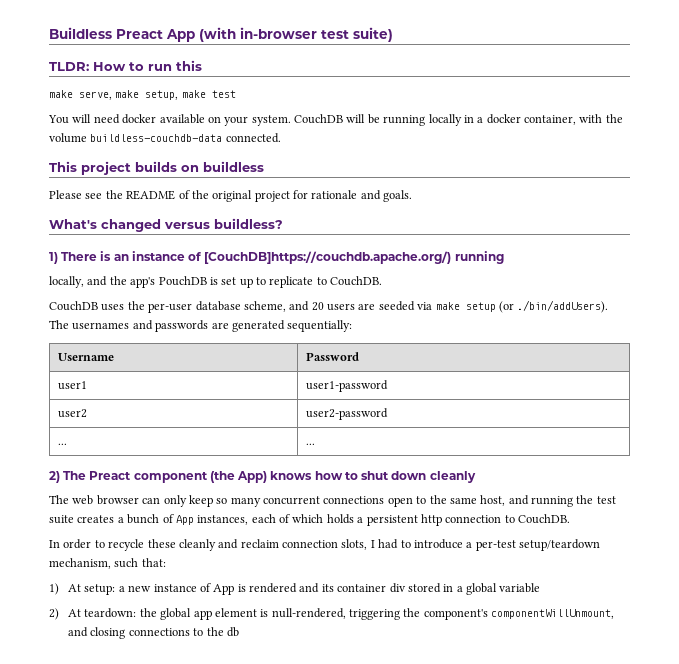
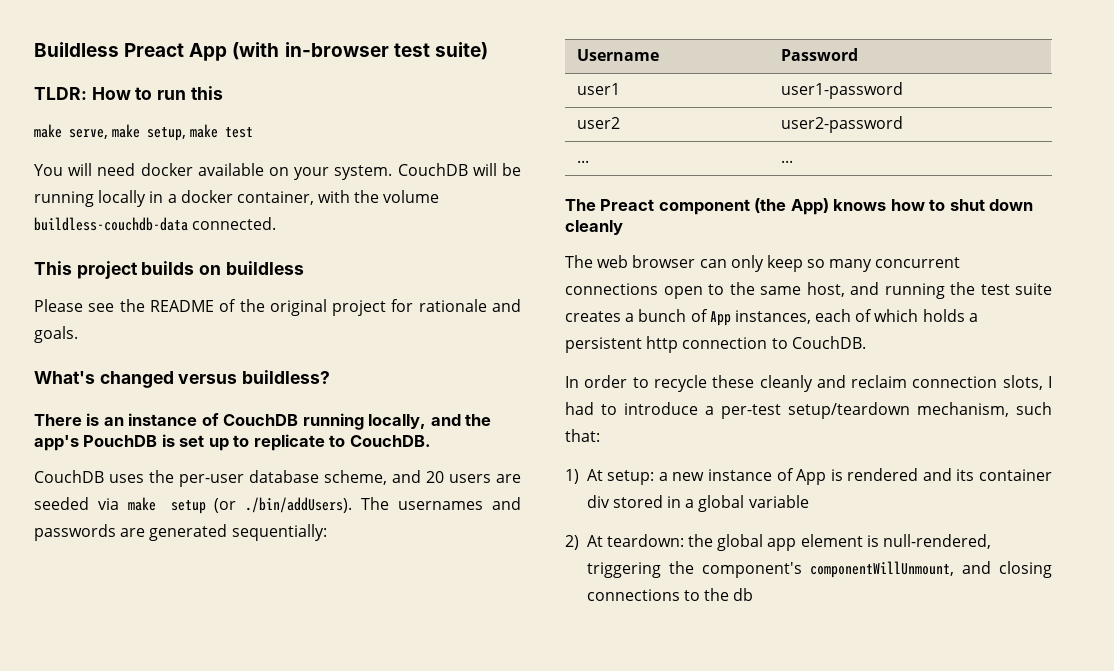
[49,252,58,264] 1) -> (331, 377) none
[204,251,504,264] [CouchDB]https://couchdb.apache.org/) running // -> [223,413,364,430] CouchDB running
[49,471,60,483] 2) -> (794, 161) none

